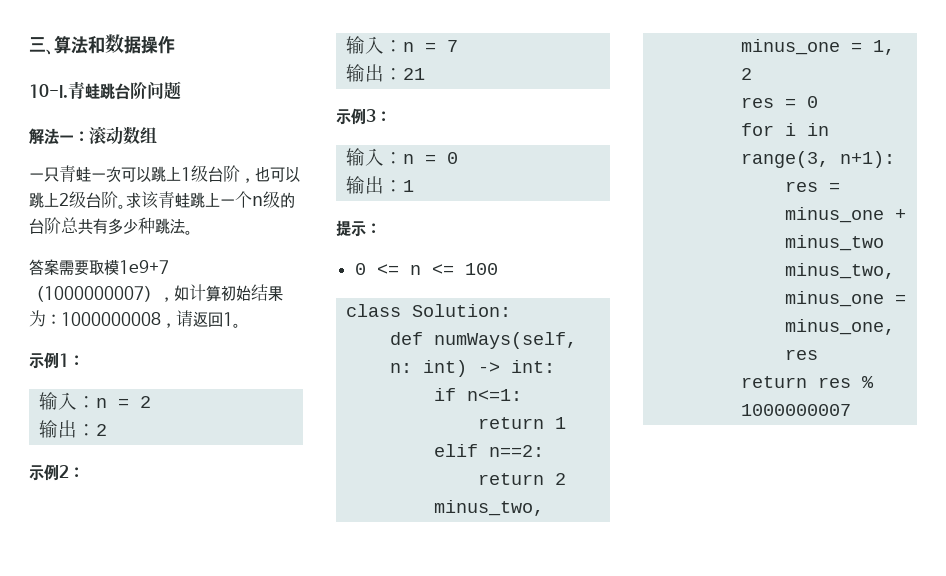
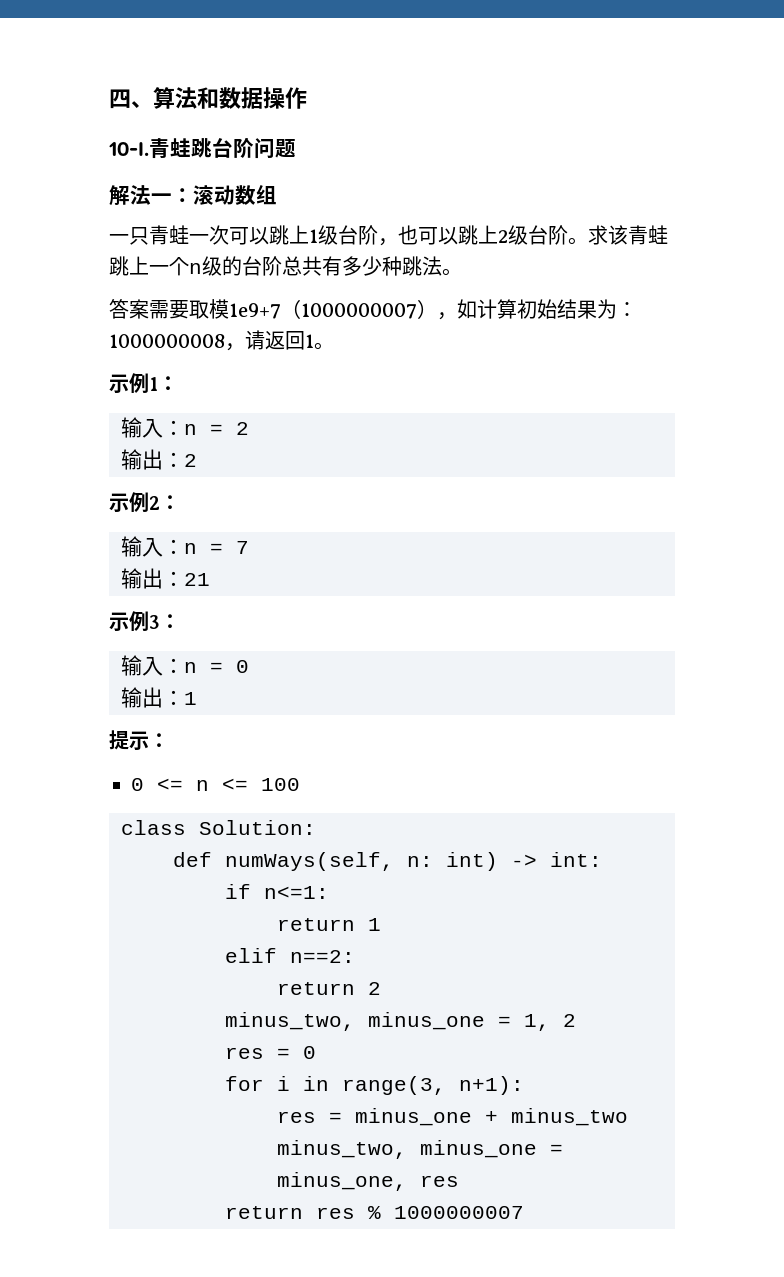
[29,37,46,52] 三 -> [109,89,131,109] 四

